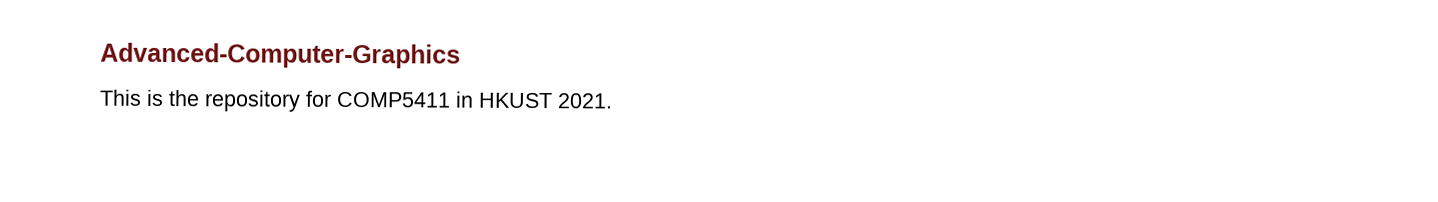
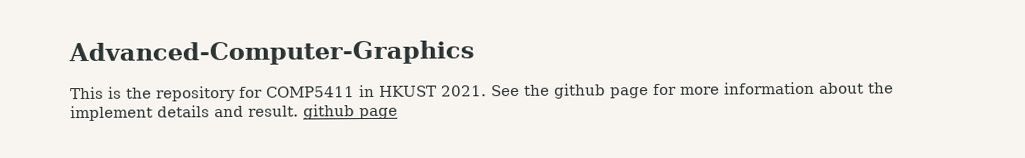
(613, 101) none -> [491,81,894,99] [70,104,398,122] See the github page for more information about the implement details and result. github page

